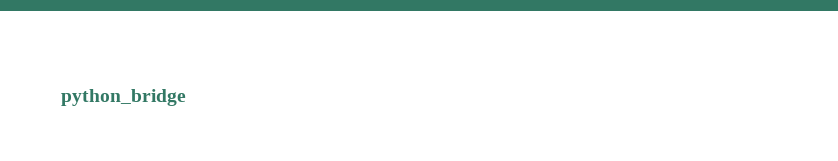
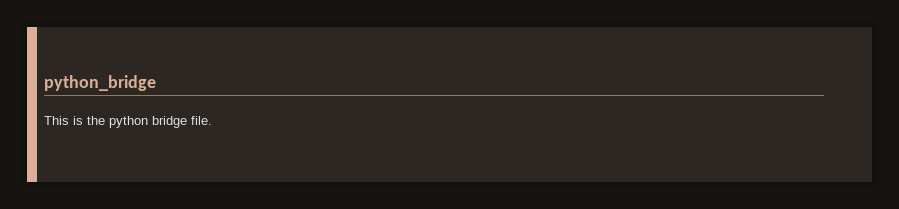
(186, 97) none -> [44,116,212,128] // This is the python bridge file.

